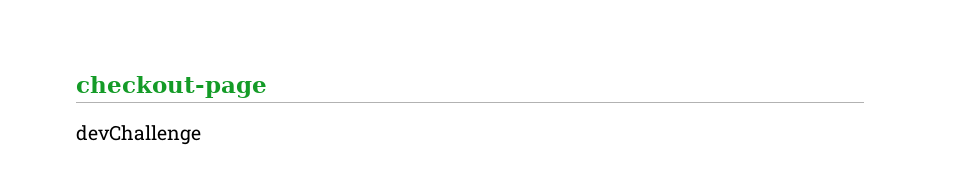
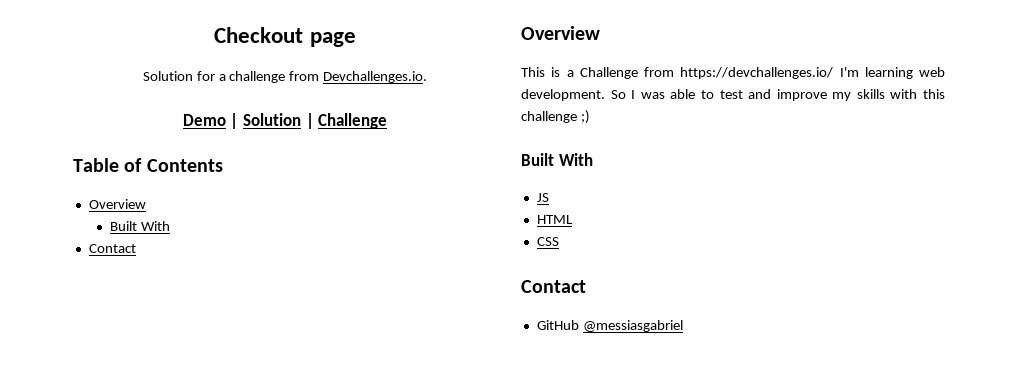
[76,76,267,98] [76,125,201,145] checkout-page // devChallenge -> [214,27,356,47] [142,71,428,83] [182,113,388,129] [73,158,223,172] [88,199,146,209] [110,221,170,231] [88,244,136,253] [521,26,600,40] [521,67,945,79] [521,89,945,101] [521,110,590,124] [521,153,593,166] [536,193,549,202] [536,215,573,224] [536,237,559,246] [521,280,586,293] [536,320,683,332] Checkout page // Solution for a challenge from Devchallenges.io. // Demo | Solution | Challenge // Table of Contents // Overview // Built With // Contact // Overview // This is a Challenge from https://devchallenges.io/ I'm learning web development. So I was able to test and improve my skills with this challenge ;) // Built With // JS // HTML // CSS // Contact // GitHub @messiasgabriel

